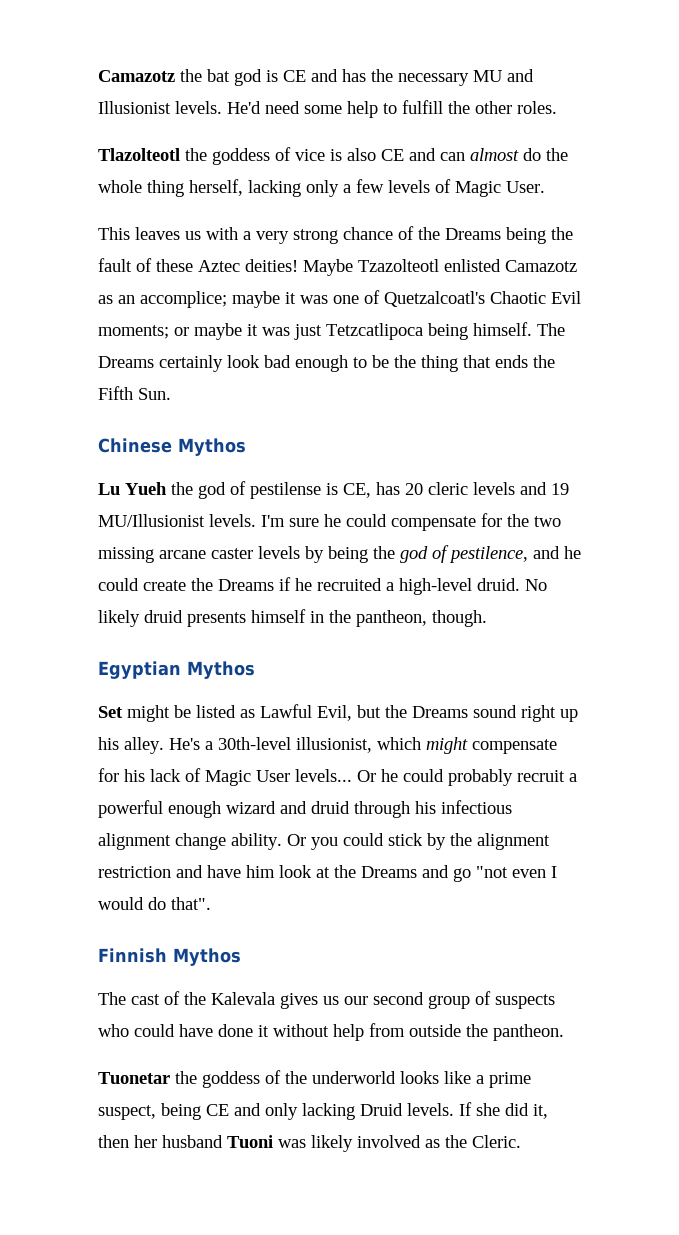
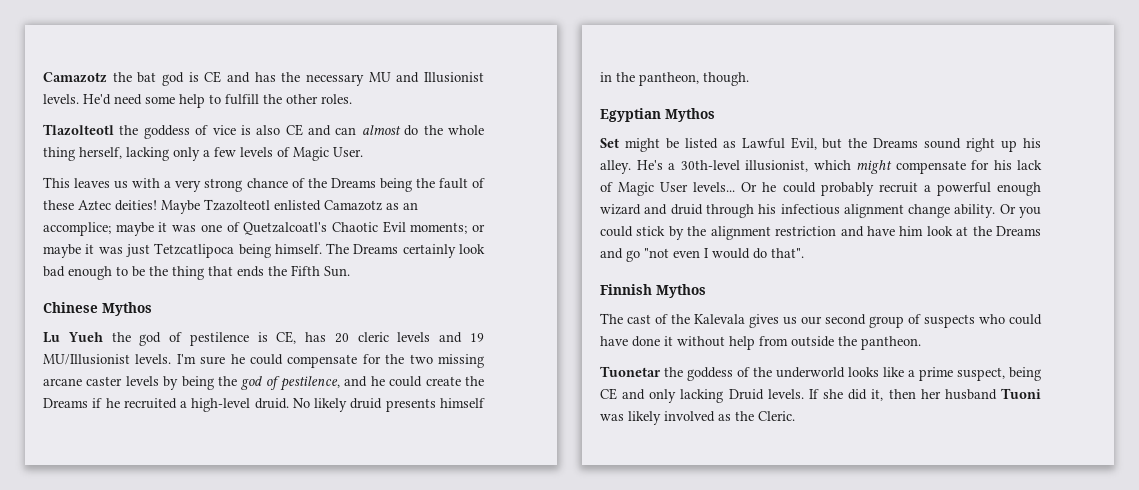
[250,482,321,499] pestilense -> [189,332,249,346] pestilence

